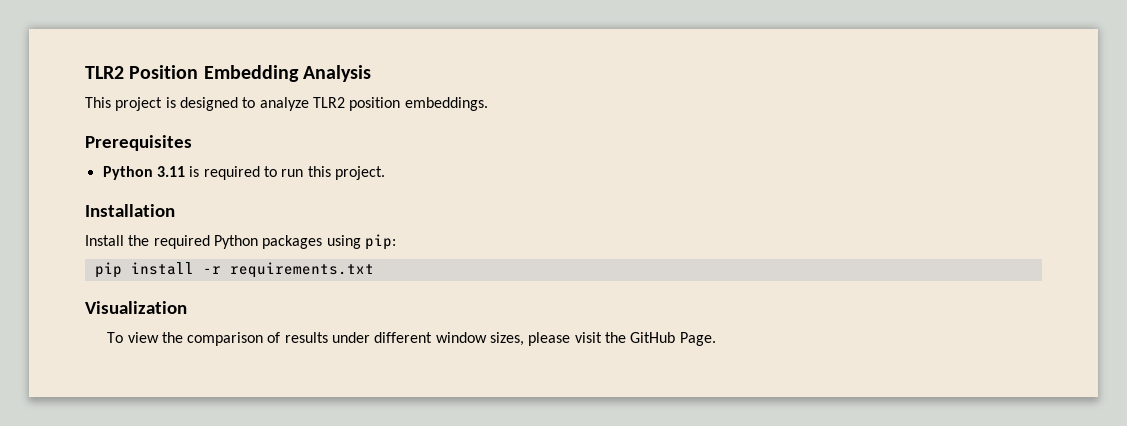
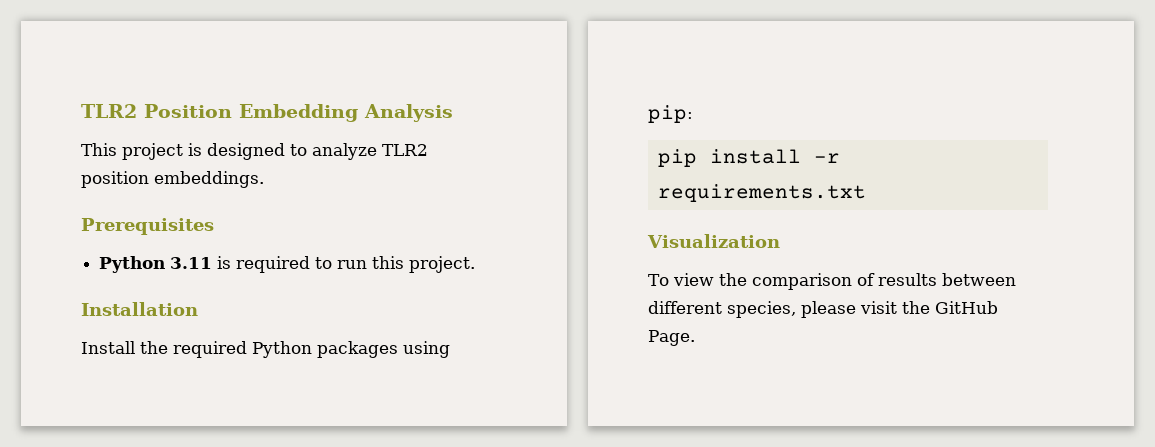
[332,332,525,346] under different window sizes, -> [941,273,1016,286] [648,301,796,318] between different species,

